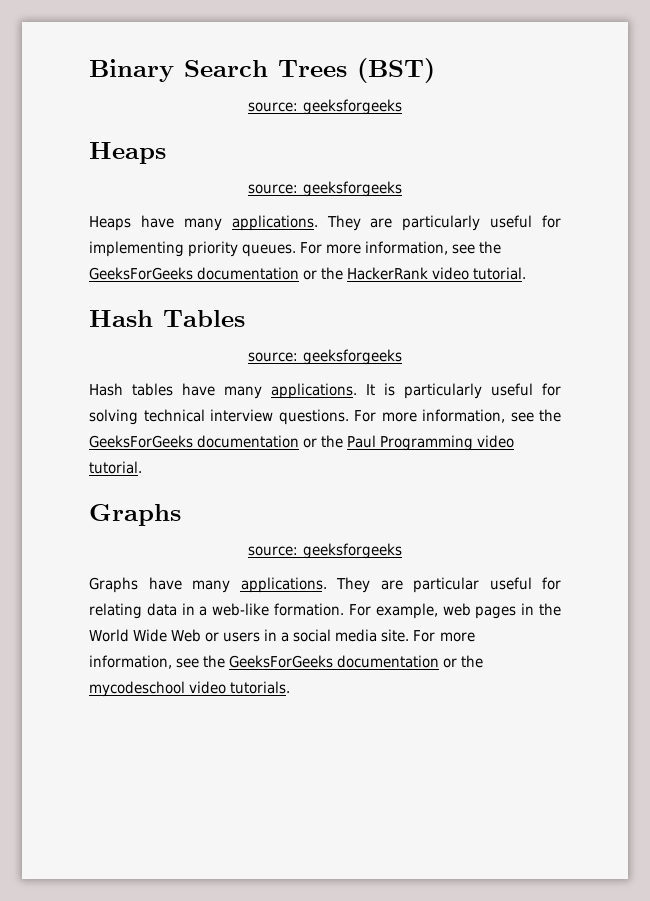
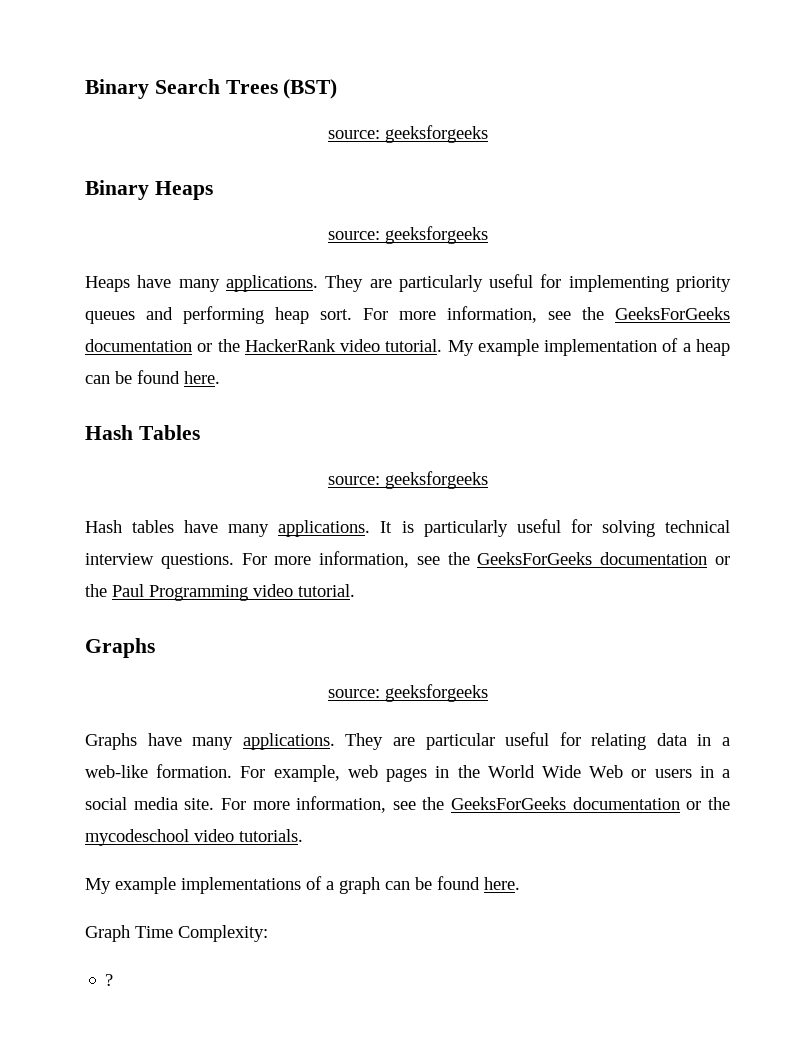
(402, 107) none -> [85,180,149,200] Binary
[242,244,297,257] queues. -> [85,306,352,324] queues and performing heap sort.
(527, 273) none -> [447,338,730,356] [85,370,220,384] My example implementation of a heap can be found here.
(291, 687) none -> [85,876,520,894] [85,925,268,942] [105,974,114,986] // My example implementations of a graph can be found here. // Graph Time Complexity: // ?

